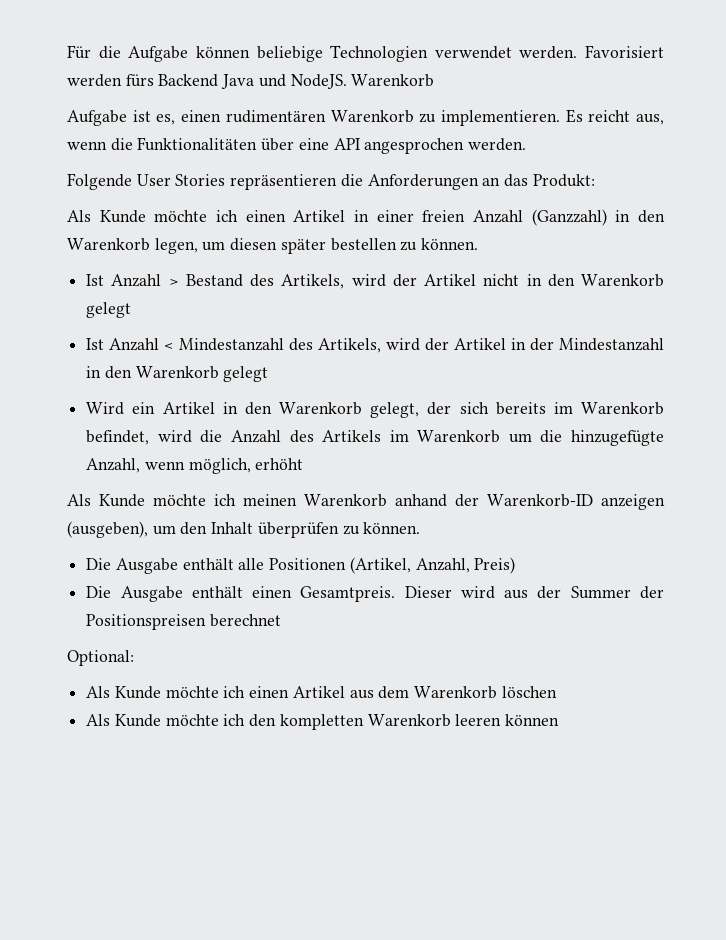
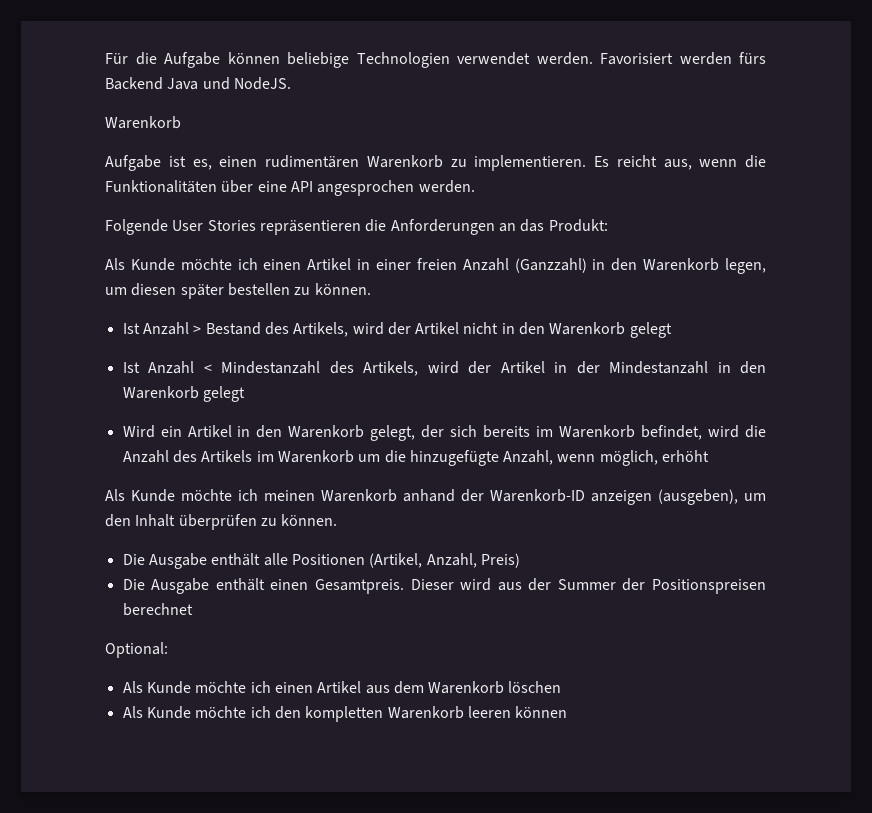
(347, 81) none -> (291, 83) //

